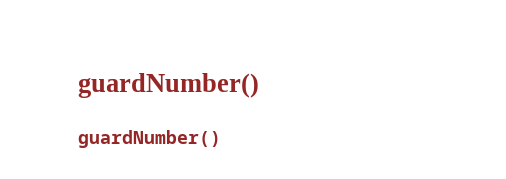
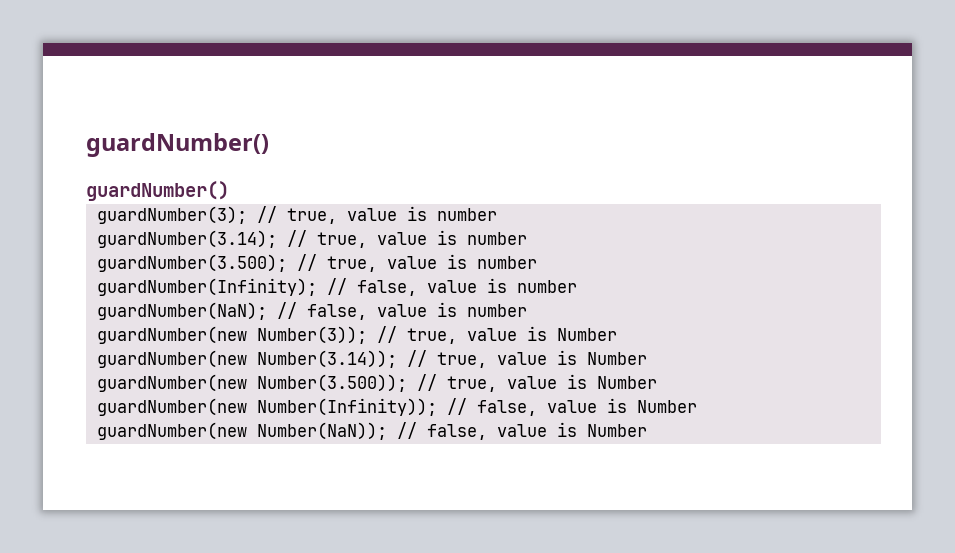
(221, 139) none -> [97,206,498,224] [97,230,528,248] [97,254,538,272] [97,278,578,296] [97,302,528,320] [97,326,618,344] [97,350,648,368] [97,374,658,392] [97,398,698,416] [97,422,648,440] // guardNumber(3); // true, value is number // guardNumber(3.14); // true, value is number // guardNumber(3.500); // true, value is number // guardNumber(Infinity); // false, value is number // guardNumber(NaN); // false, value is number // guardNumber(new Number(3)); // true, value is Number // guardNumber(new Number(3.14)); // true, value is Number // guardNumber(new Number(3.500)); // true, value is Number // guardNumber(new Number(Infinity)); // false, value is Number // guardNumber(new Number(NaN)); // false, value is Number

